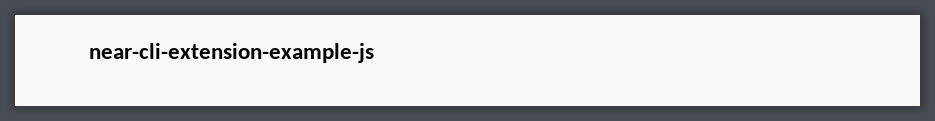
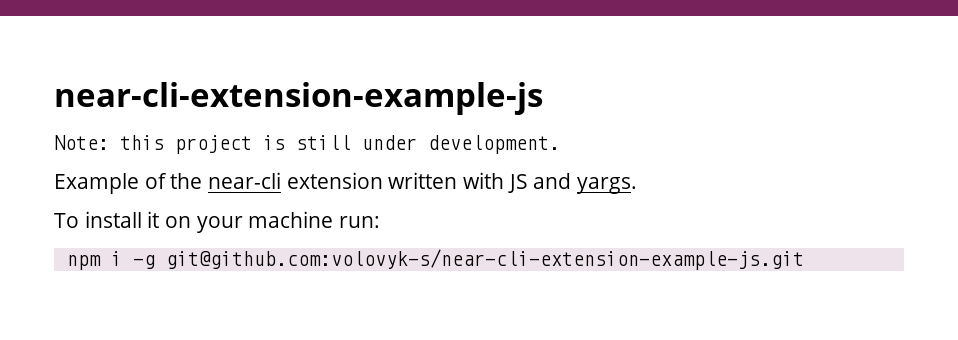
(374, 53) none -> [54,135,560,154] [54,172,638,194] [54,211,381,233] [66,249,804,270] // Note: this project is still under development. // Example of the near-cli extension written with JS and yargs. // To install it on your machine run: // npm i -g git@github.com:volovyk-s/near-cli-extension-example-js.git

